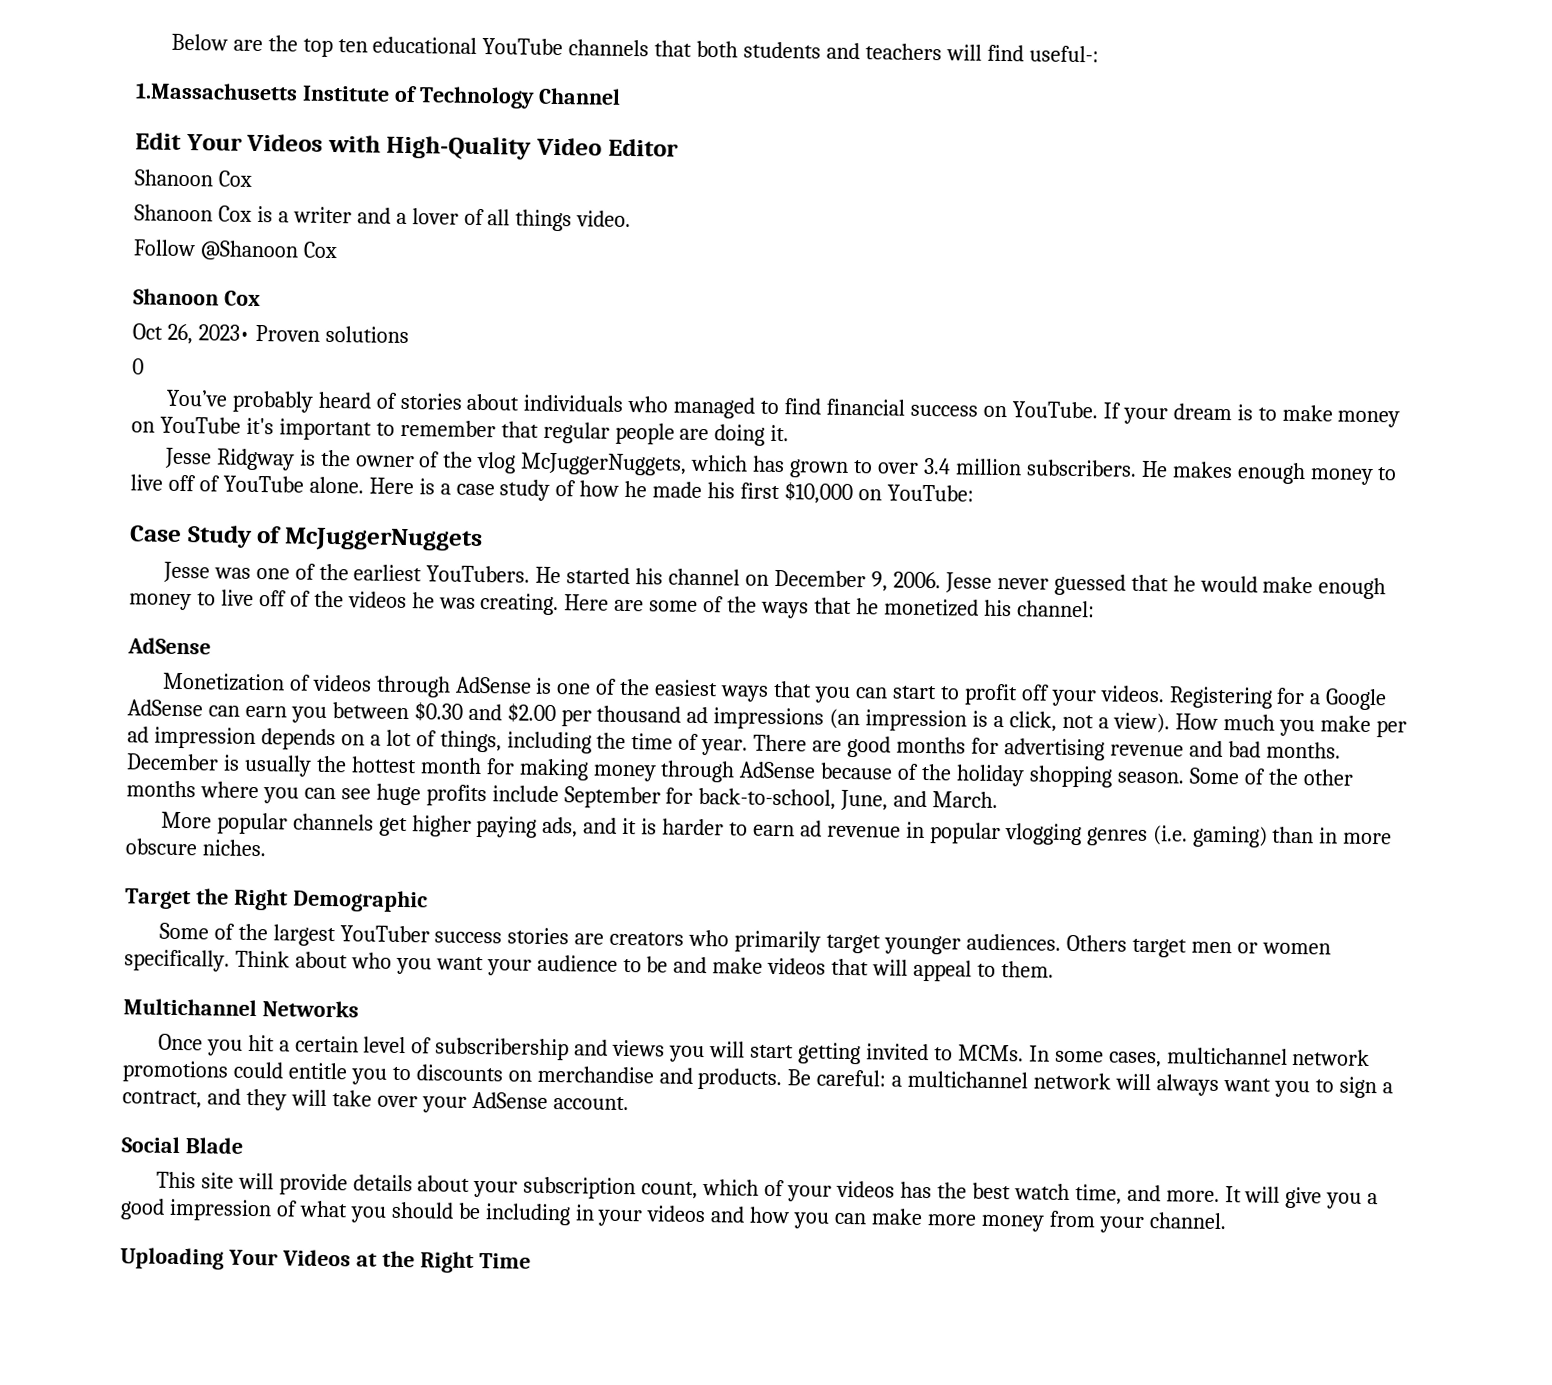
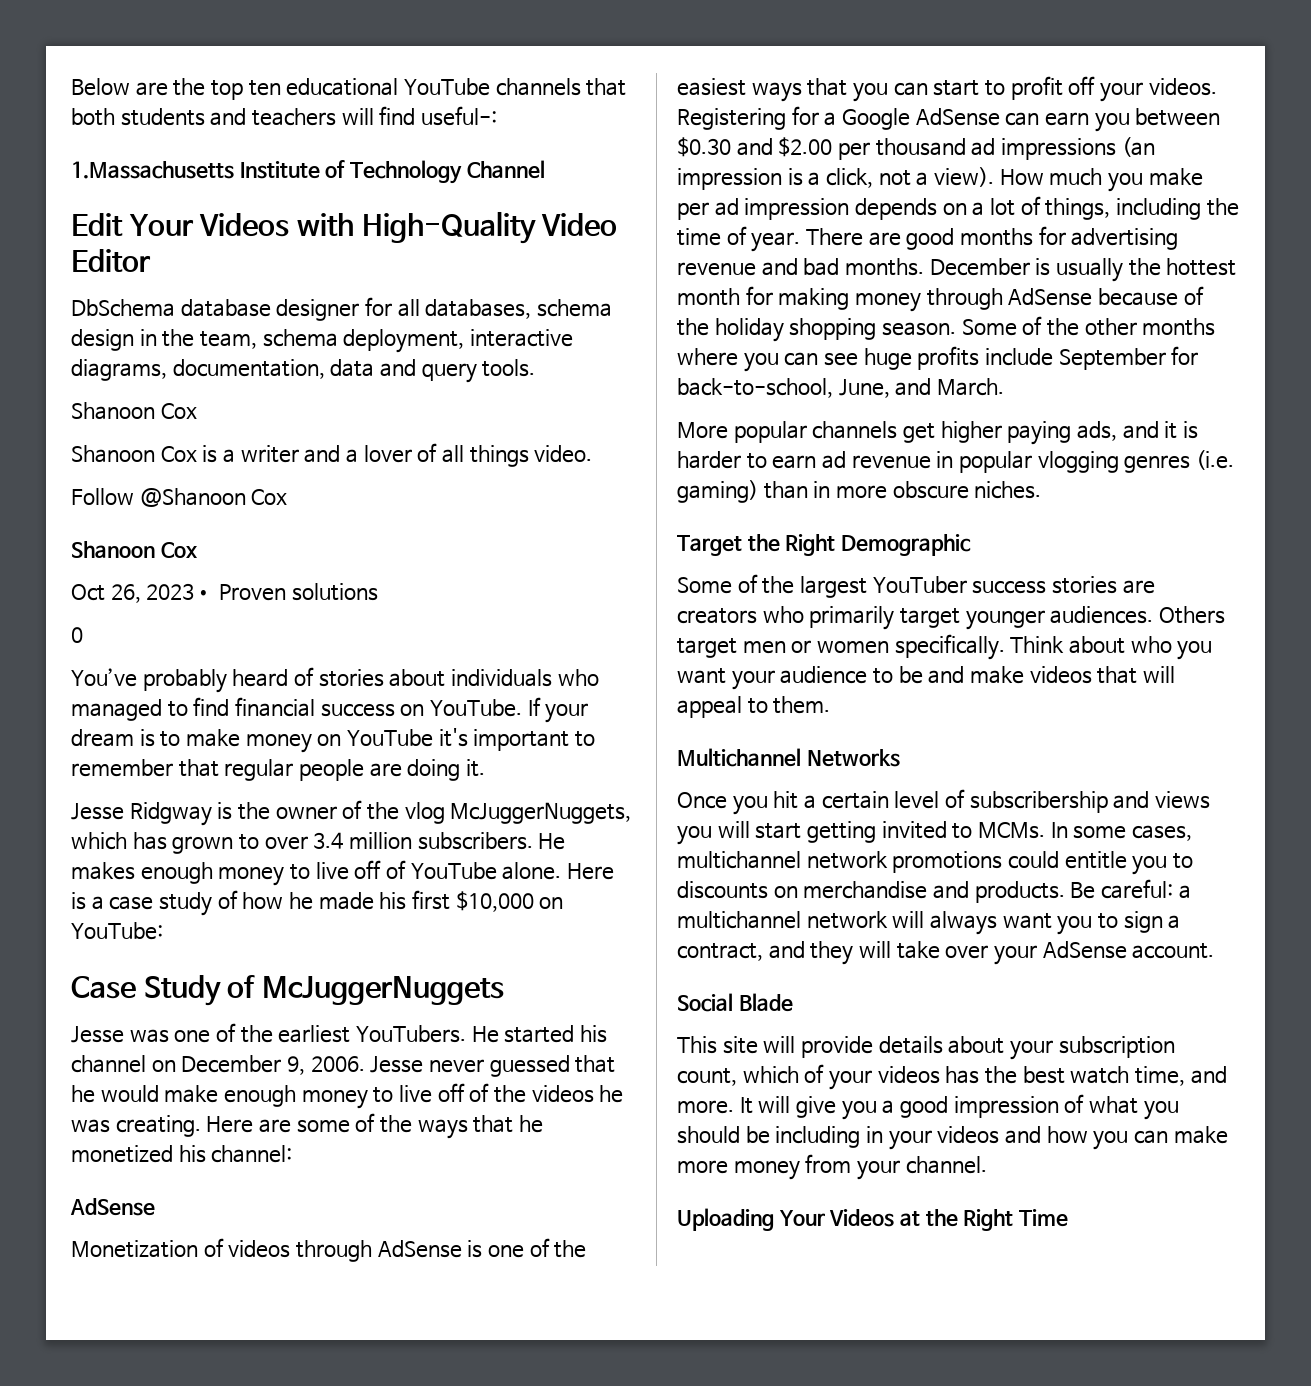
(679, 147) none -> [71,297,612,321] [71,329,574,353] [71,359,536,383] // DbSchema database designer for all databases, schema design in the team, schema deployment, interactive diagrams, documentation, data and query tools.

